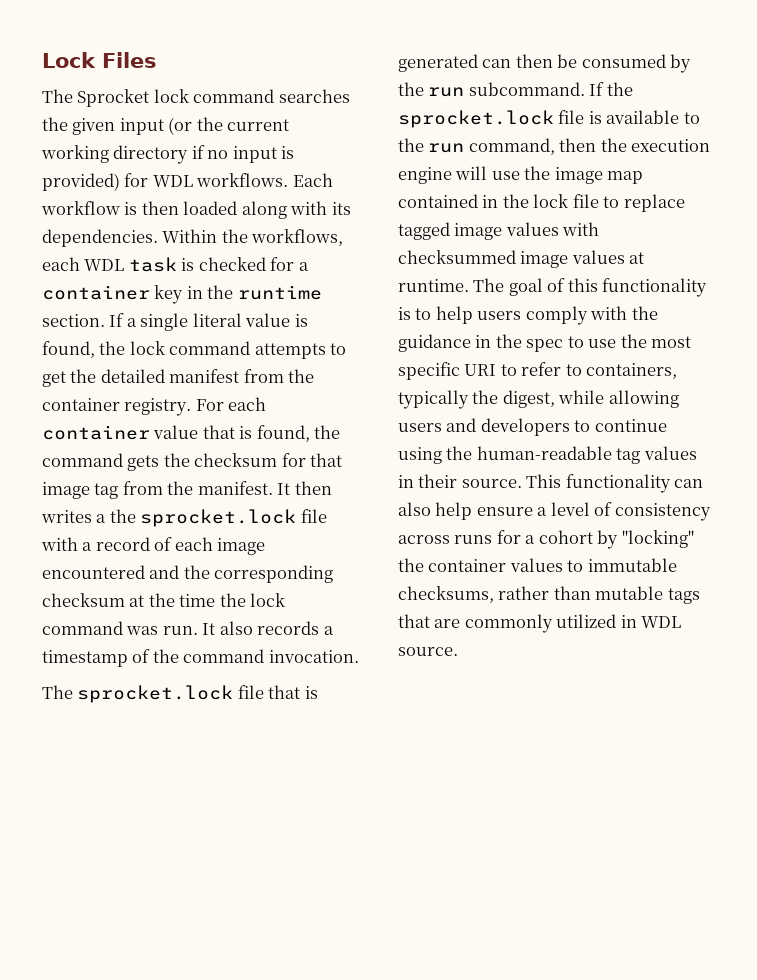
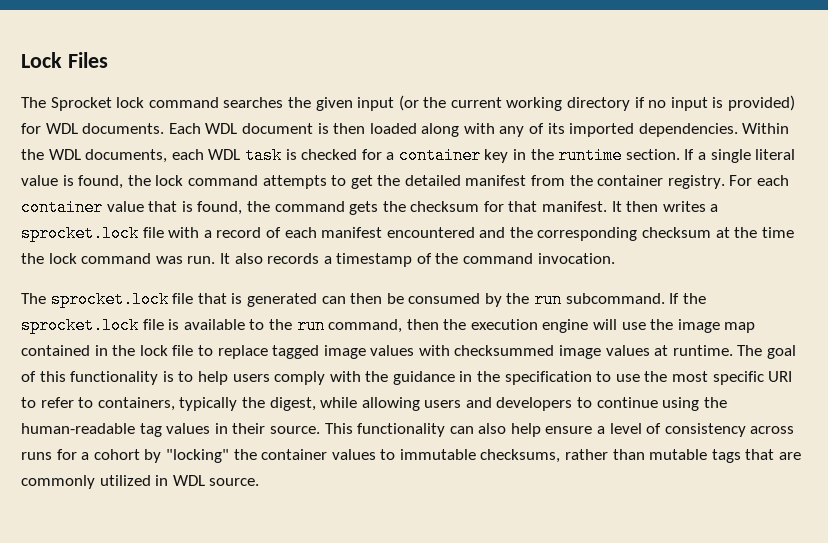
[196,173,333,187] [41,201,120,215] workflows. Each workflow -> [82,123,313,134] documents. Each WDL document
[331,202,351,215] its -> [499,123,635,137] any of its imported
[251,229,344,246] workflows, -> [48,149,168,163] WDL documents,
[42,481,194,499] image tag from the -> (538, 206) none
[109,509,136,523] the -> (719, 208) none
[217,538,266,555] image -> [321,227,383,238] manifest
[526,339,564,352] spec -> [504,371,592,385] specification

